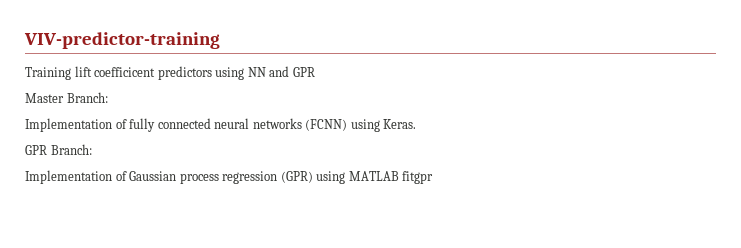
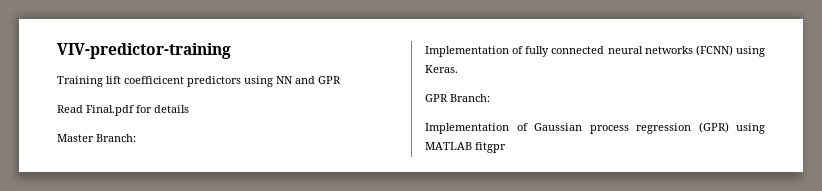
(315, 72) none -> [57,105,189,116] // Read Final.pdf for details

